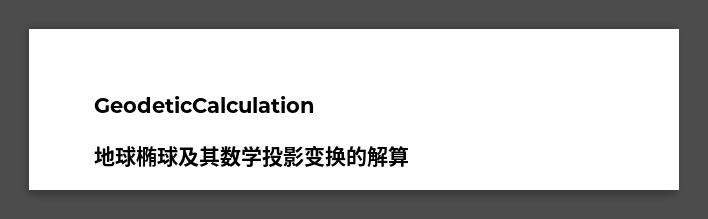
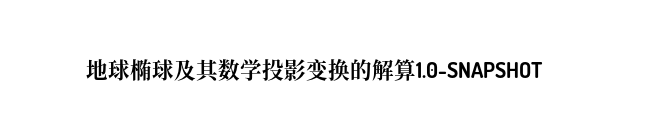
[94,96,315,113] GeodeticCalculation // -> (86, 69) none
(409, 156) none -> [416,62,543,78] 1.0-SNAPSHOT

